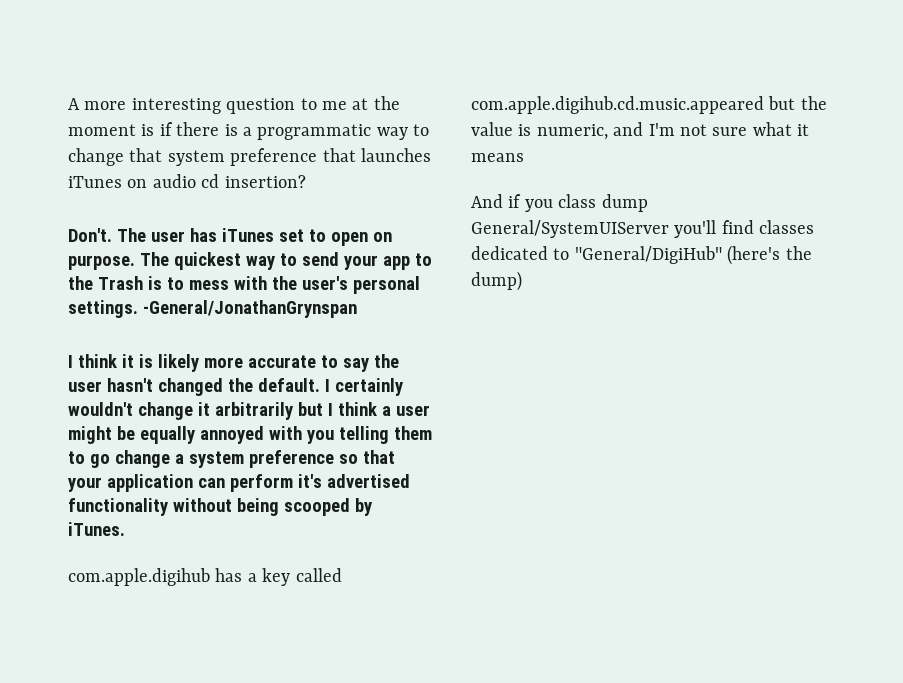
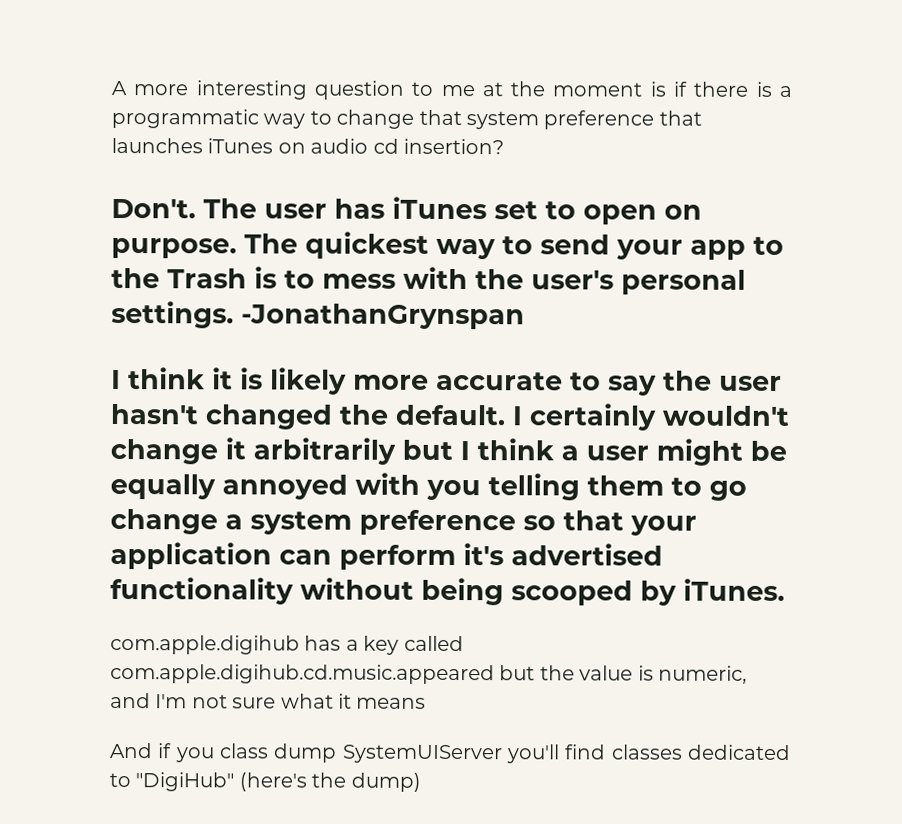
[142,300,357,318] -General/JonathanGrynspan -> [241,303,525,330] -JonathanGrynspan
[471,220,669,238] General/SystemUIServer -> [341,744,503,764] SystemUIServer
[574,246,722,264] "General/DigiHub" -> [135,772,235,792] "DigiHub"

